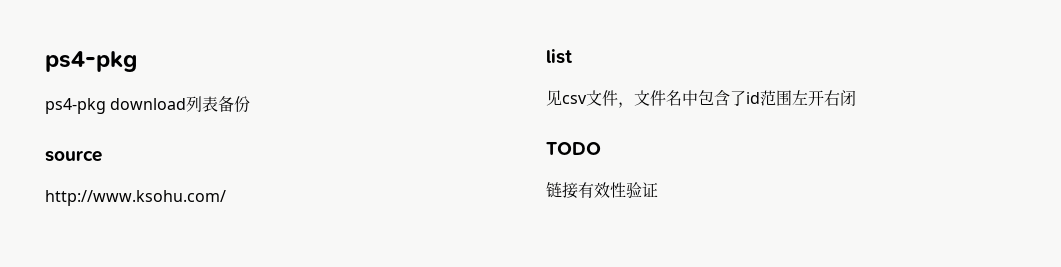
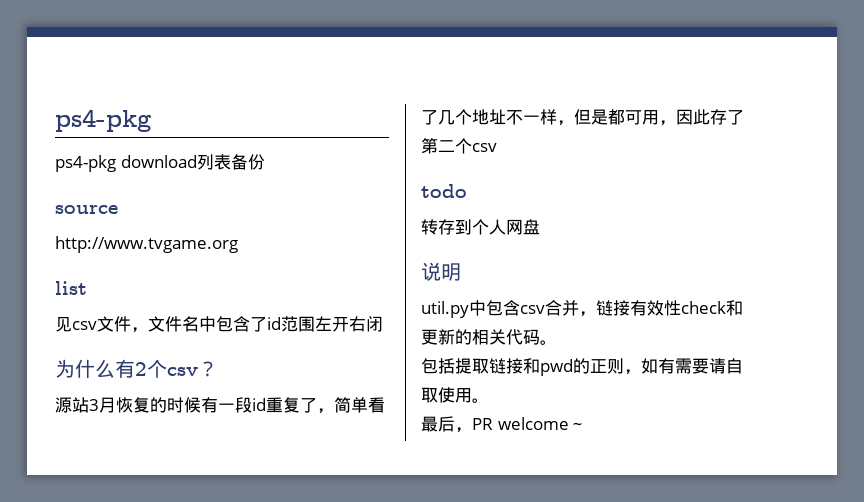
[45,190,226,206] http://www.ksohu.com/ -> [55,236,238,253] http://www.tvgame.org
[546,142,601,155] [546,182,658,199] TODO // 链接有效性验证 -> [55,359,218,378] [55,397,385,414] [421,109,744,126] [421,138,497,154] [421,184,467,198] [421,219,540,235] [421,262,461,281] [421,300,743,318] [421,329,557,345] [421,358,743,376] [421,387,489,403] [421,416,586,433] 为什么有2个csv？ // 源站3月恢复的时候有一段id重复了，简单看了几个地址不一样，但是都可用，因此存了第二个csv // todo // 转存到个人网盘 // 说明 // util.py中包含csv合并，链接有效性check和更新的相关代码。 // 包括提取链接和pwd的正则，如有需要请自取使用。 // 最后，PR welcome～

